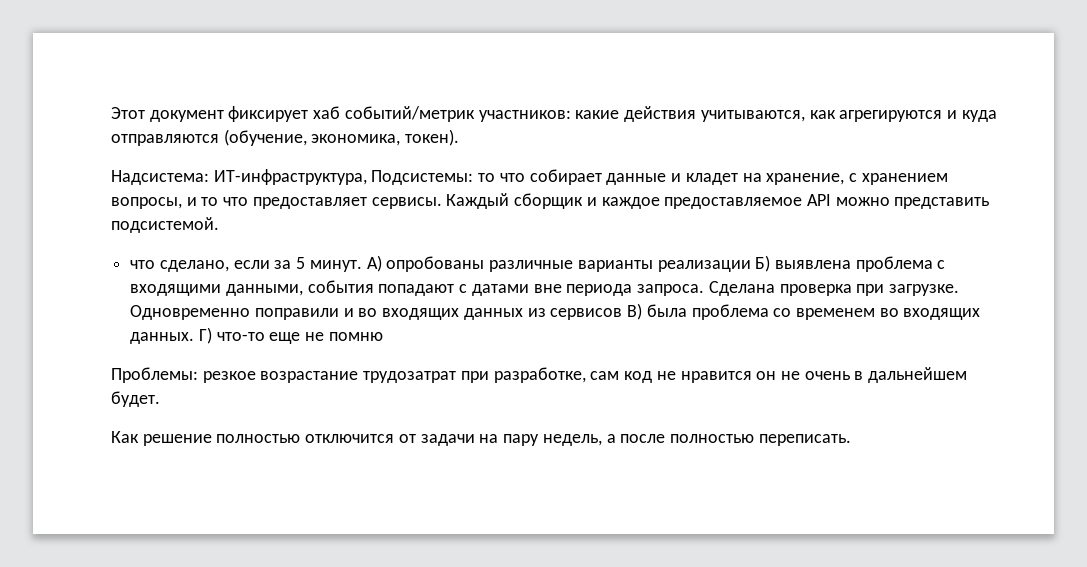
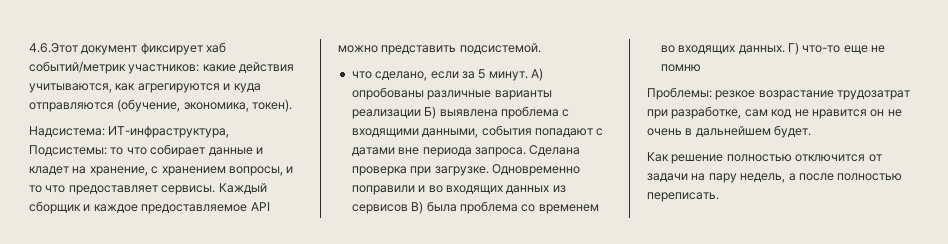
[111,107,145,119] Этот -> [29,43,78,53] 4.6.Этот

